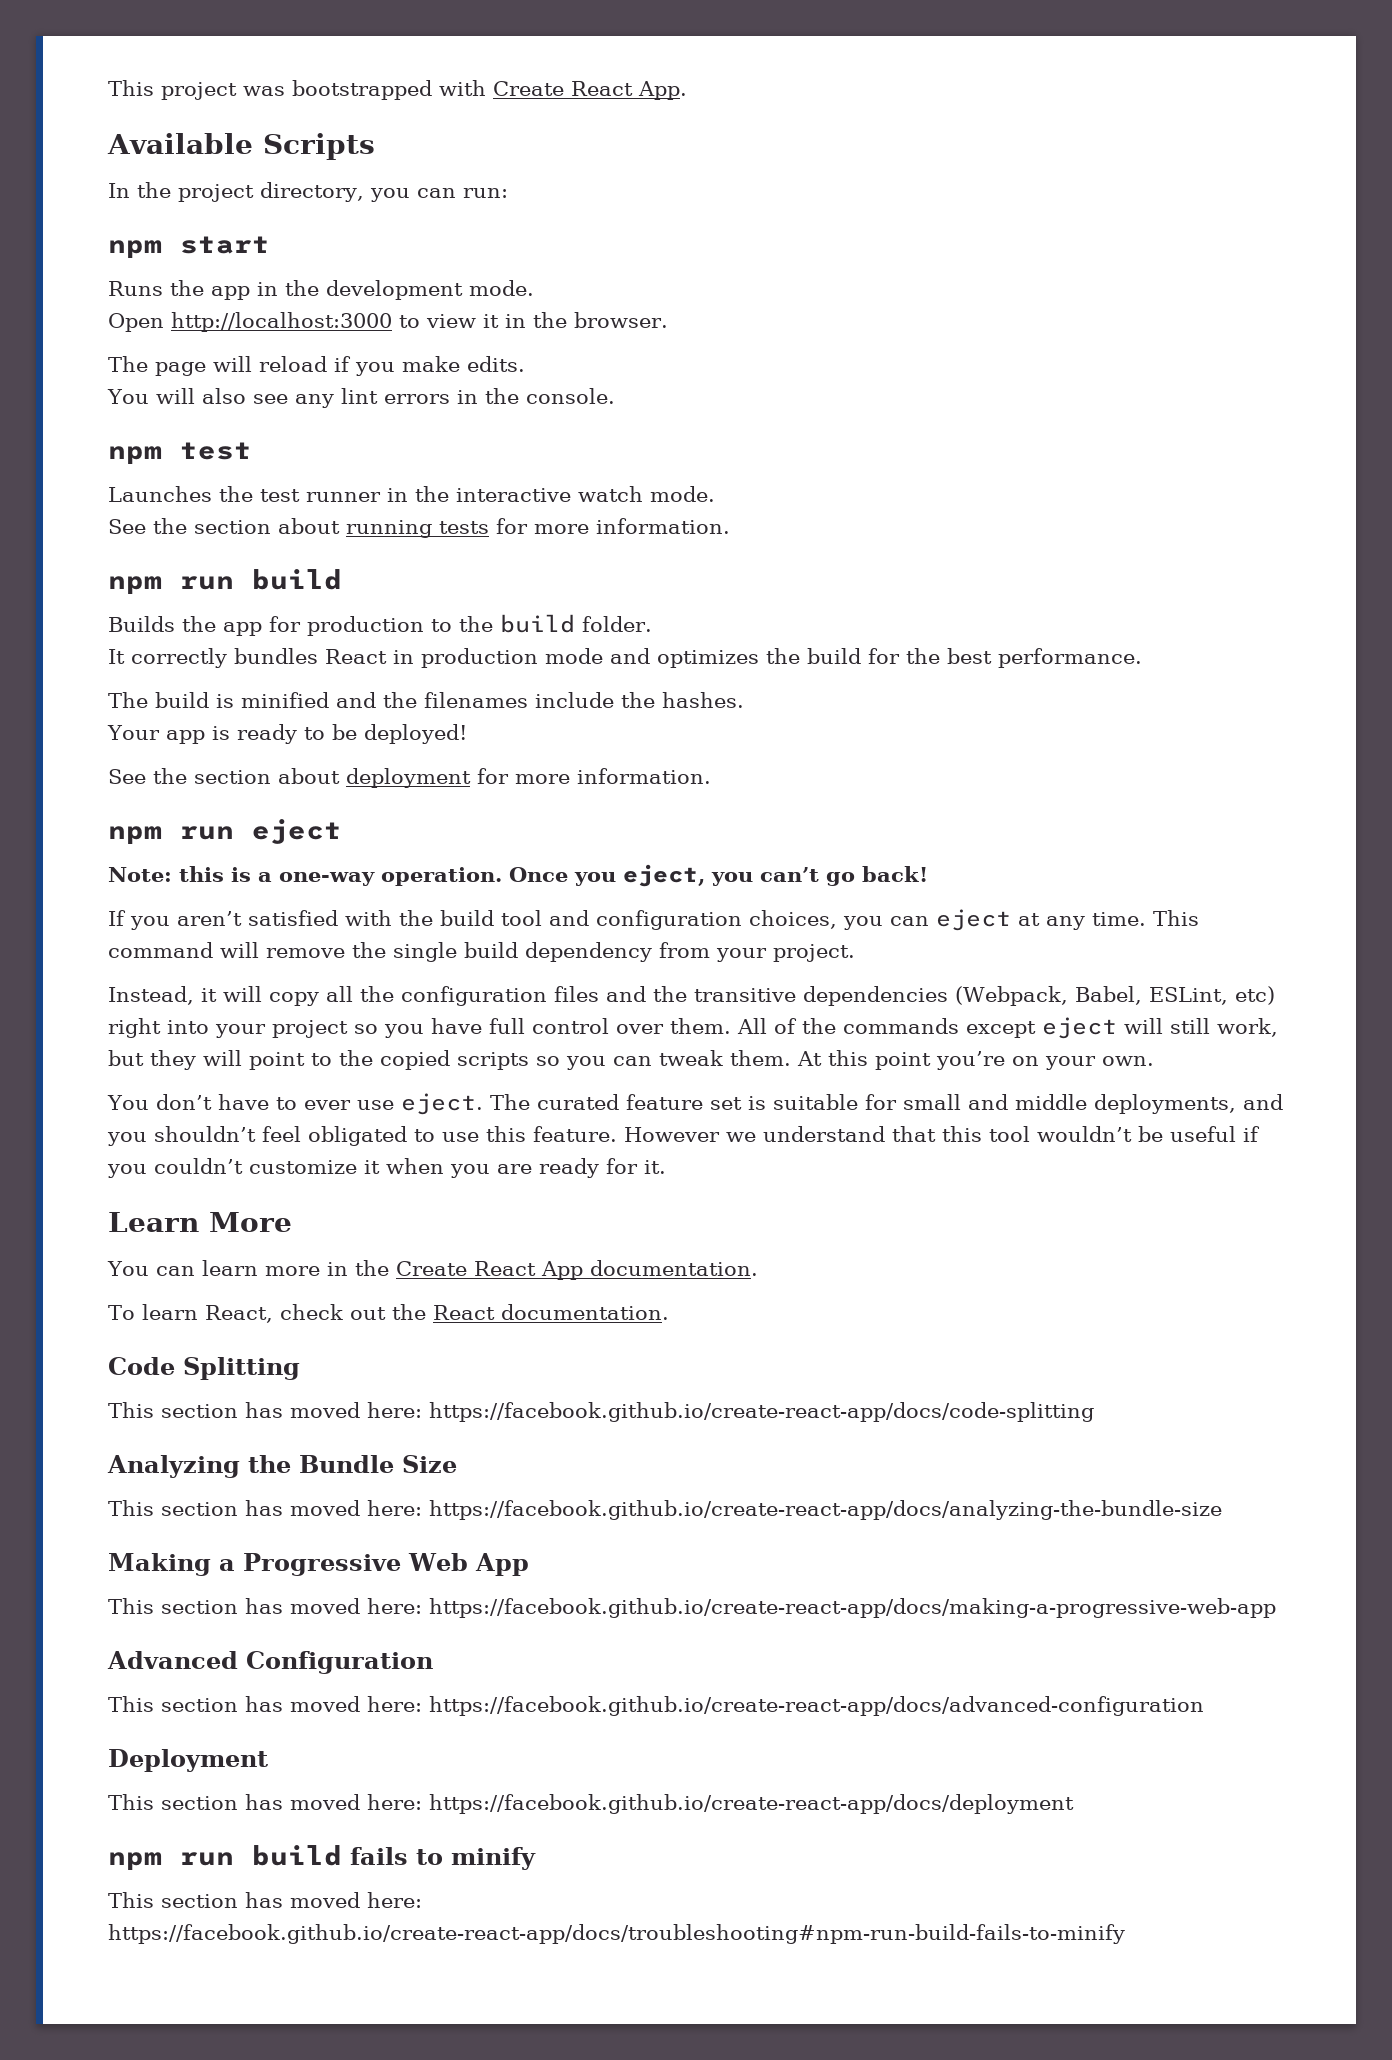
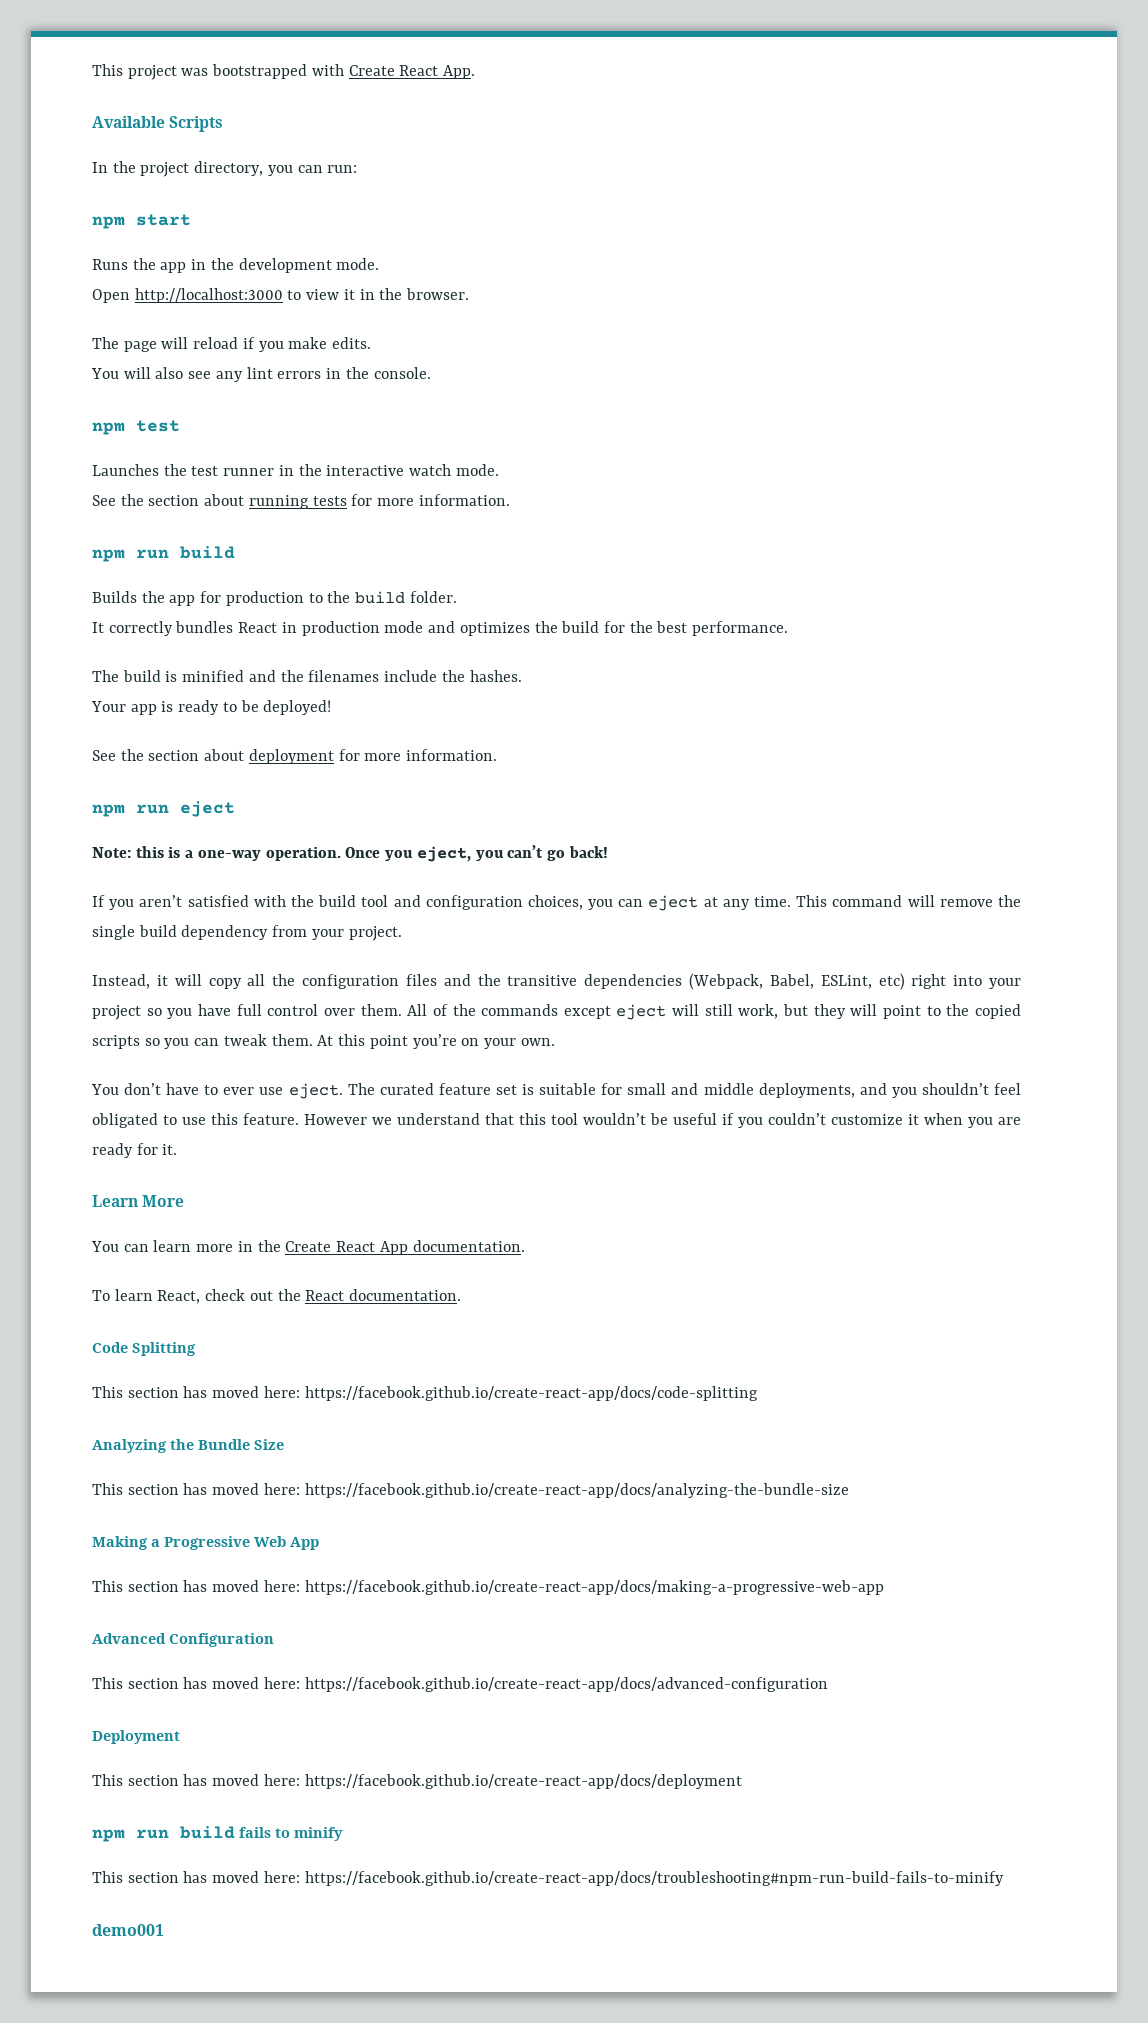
(1125, 1934) none -> [92,1924,164,1936] // demo001

